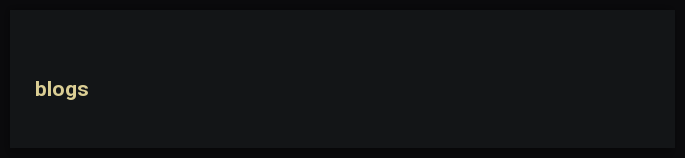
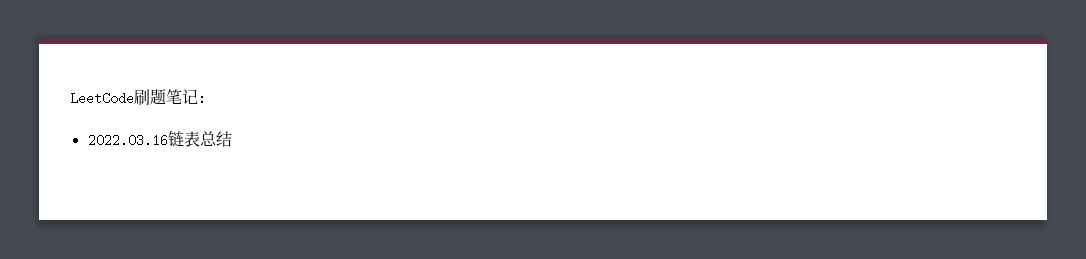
[35,81,89,100] blogs -> [70,89,206,105] [87,131,232,147] LeetCode刷题笔记: // 2022.03.16链表总结

